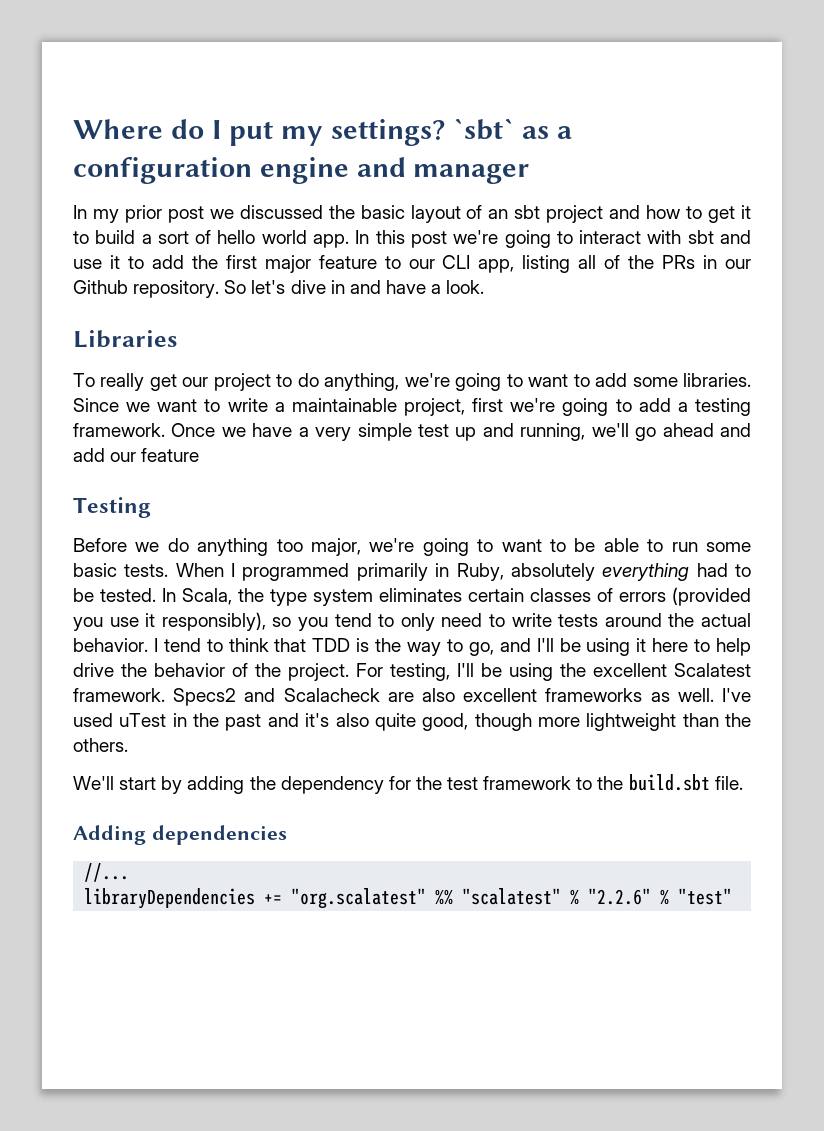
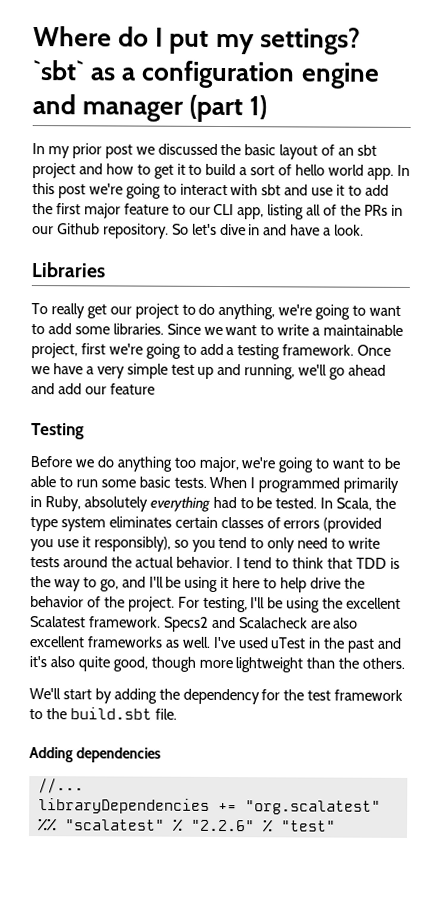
(530, 174) none -> [189,94,268,123] (part 1)

